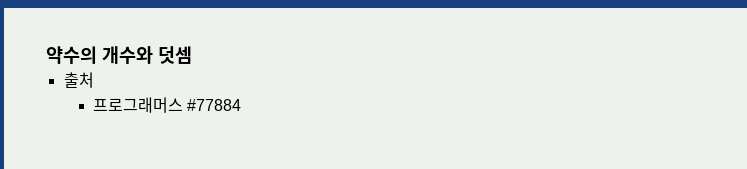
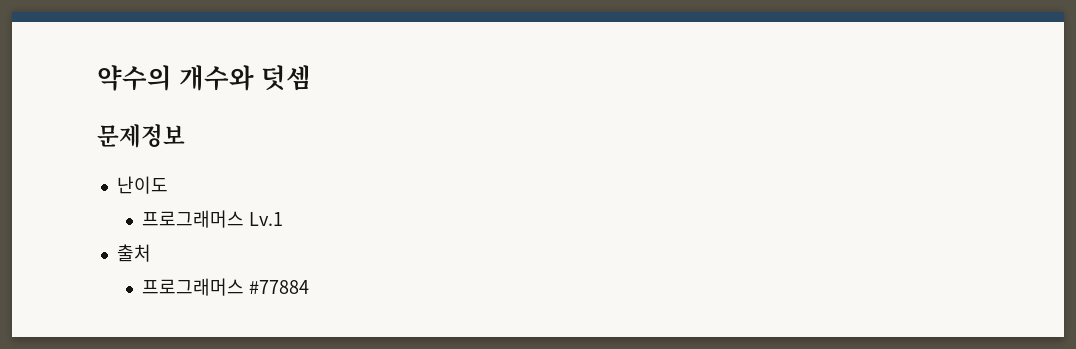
(192, 55) none -> [97,124,185,148] [116,176,168,194] [141,210,283,228] // 문제정보 // 난이도 // 프로그래머스 Lv.1

